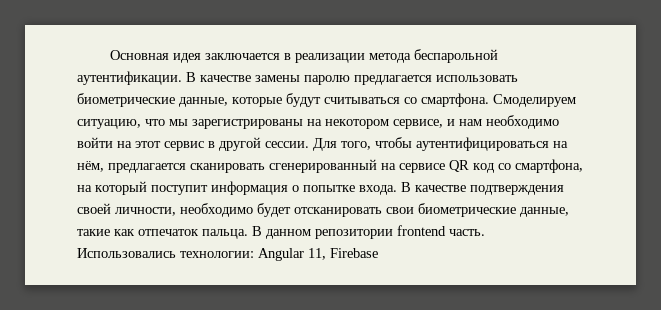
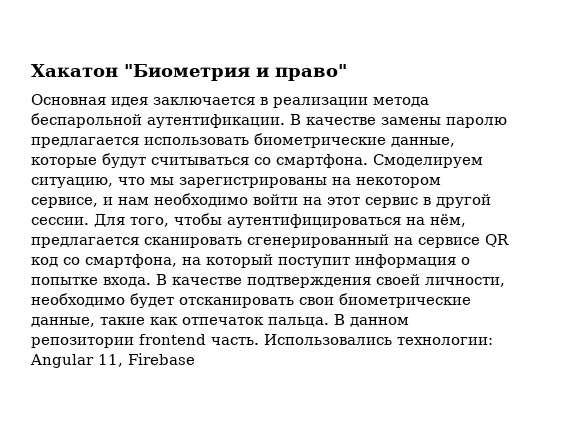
(110, 55) none -> [31,64,347,81] Хакатон "Биометрия и право" //

